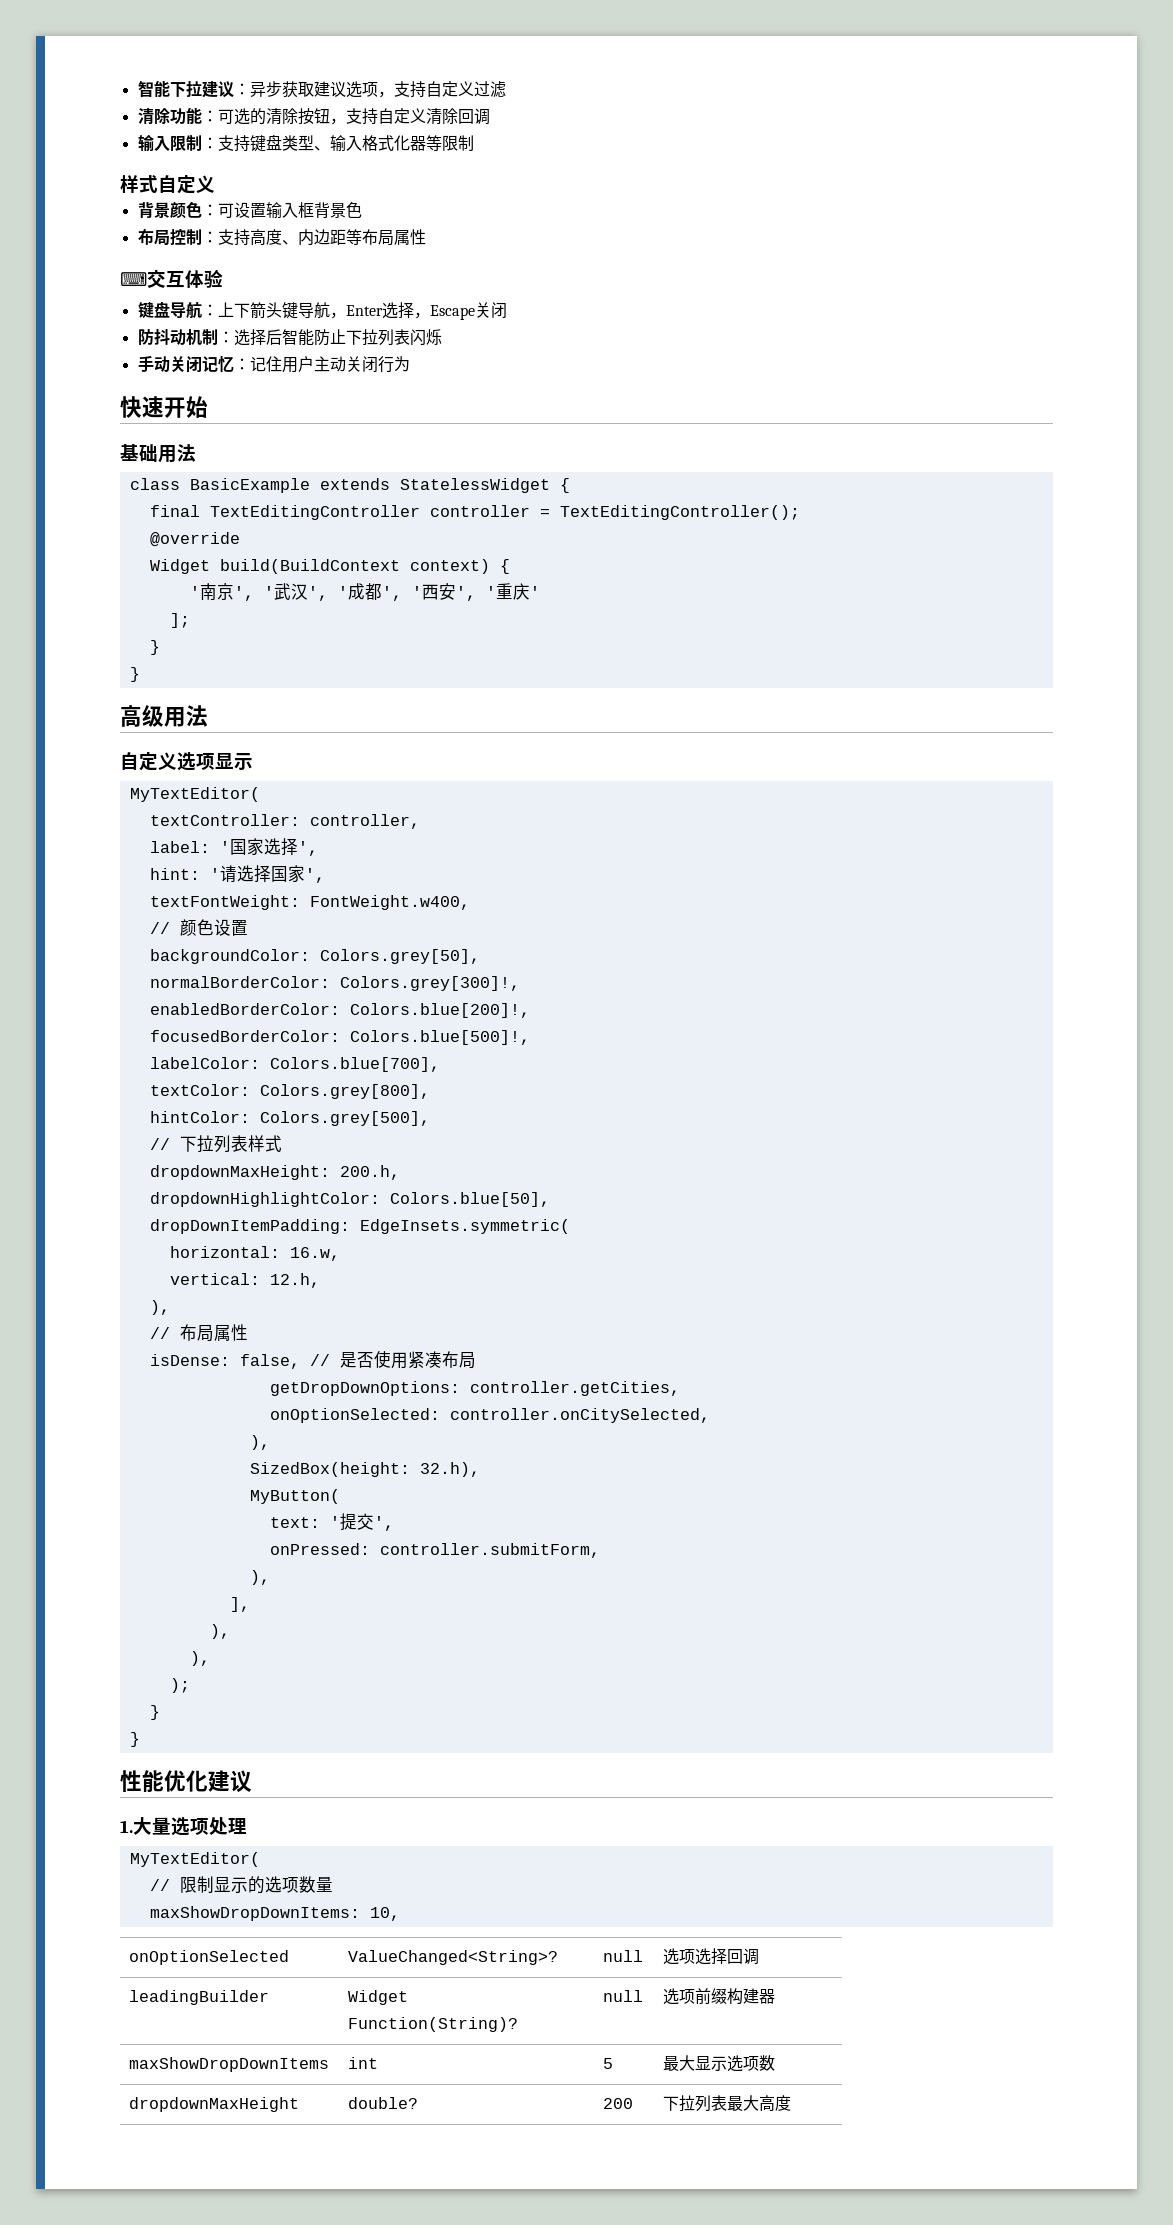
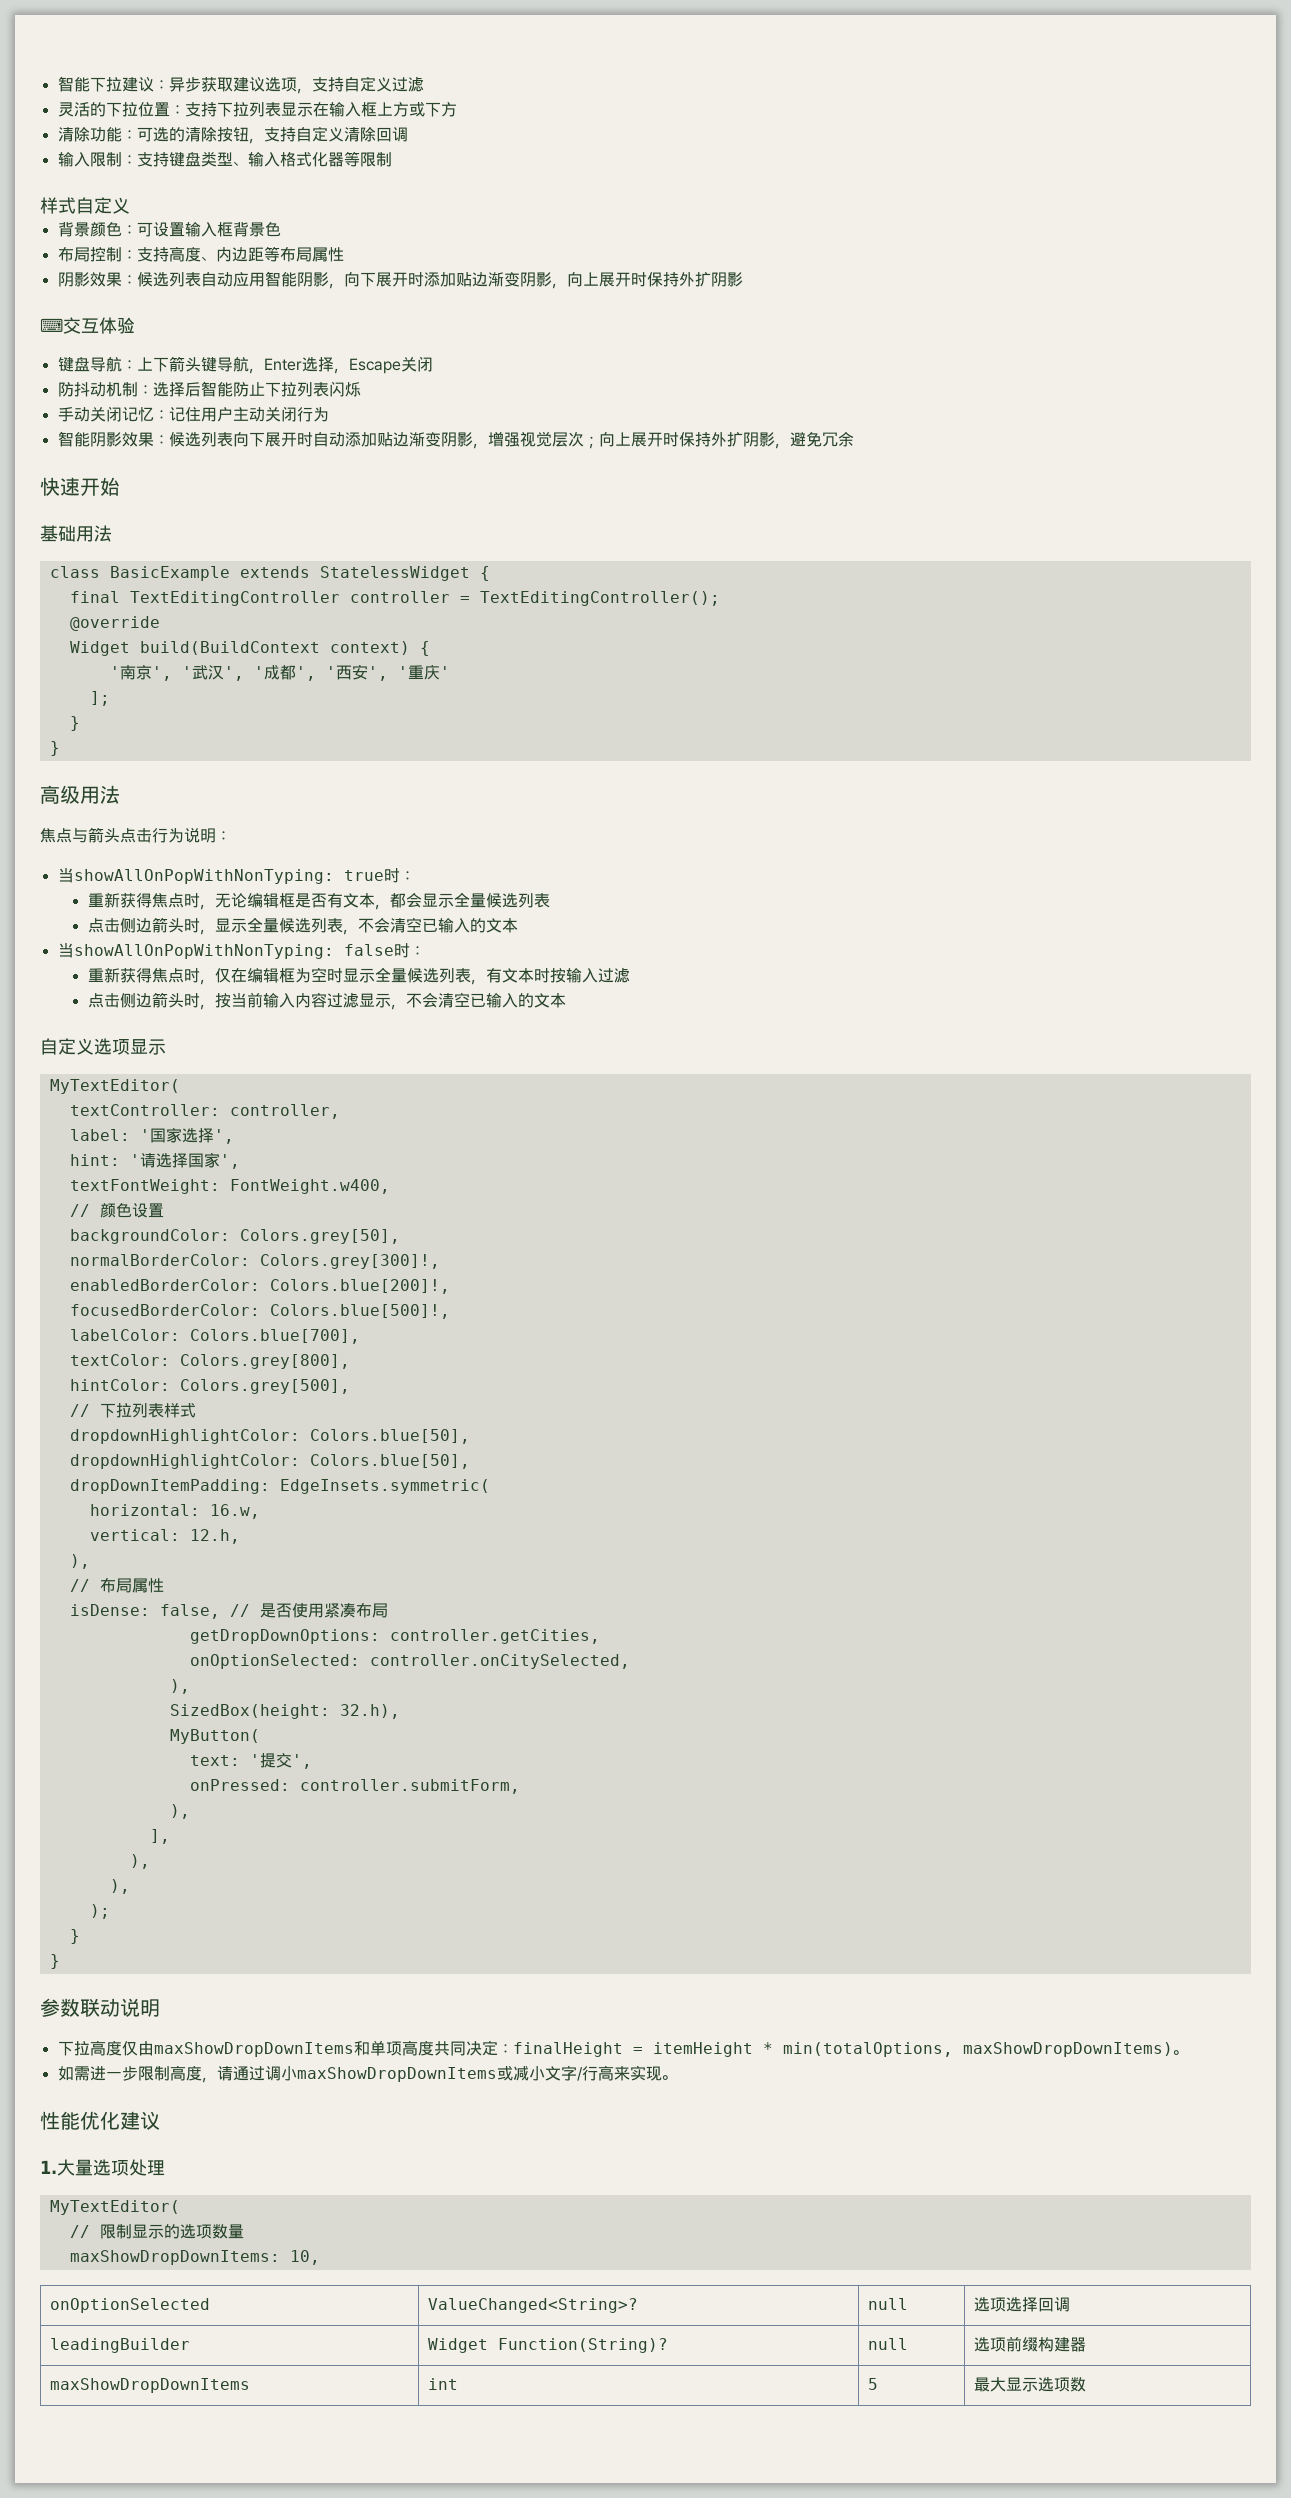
(506, 89) none -> [57,102,457,117] // 灵活的下拉位置：支持下拉列表显示在输入框上方或下方
(426, 237) none -> [57,271,743,289] // 阴影效果：候选列表自动应用智能阴影，向下展开时添加贴边渐变阴影，向上展开时保持外扩阴影
(410, 364) none -> [57,431,854,449] // 智能阴影效果：候选列表向下展开时自动添加贴边渐变阴影，增强视觉层次；向上展开时保持外扩阴影，避免冗余
(208, 716) none -> [40,827,231,843] [57,868,415,884] [87,892,550,910] [87,917,518,935] [57,943,425,959] [87,967,630,985] [87,992,566,1010] // 焦点与箭头点击行为说明： // 当showAllOnPopWithNonTyping: true时： // 重新获得焦点时，无论编辑框是否有文本，都会显示全量候选列表 // 点击侧边箭头时，显示全量候选列表，不会清空已输入的文本 // 当showAllOnPopWithNonTyping: false时： // 重新获得焦点时，仅在编辑框为空时显示全量候选列表，有文本时按输入过滤 // 点击侧边箭头时，按当前输入内容过滤显示，不会清空已输入的文本
[149,1165,400,1180] dropdownMaxHeight: 200.h, -> [69,1429,470,1444] dropdownHighlightColor: Colors.blue[50],
(140, 1739) none -> [40,1998,160,2017] [57,2040,1188,2057] [57,2065,677,2083] // 参数联动说明 // 下拉高度仅由maxShowDropDownItems和单项高度共同决定：finalHeight = itemHeight * min(totalOptions, maxShowDropDownItems)。 // 如需进一步限制高度，请通过调小maxShowDropDownItems或减小文字/行高来实现。
[129,2097,300,2112] [348,2097,419,2109] [603,2098,634,2109] [663,2095,792,2112] // dropdownMaxHeight | double? | 200 | 下拉列表最大高度 -> (1087, 2384) none

